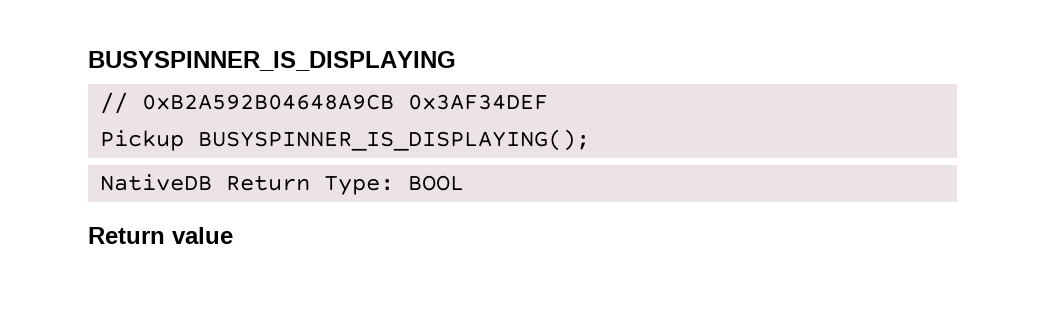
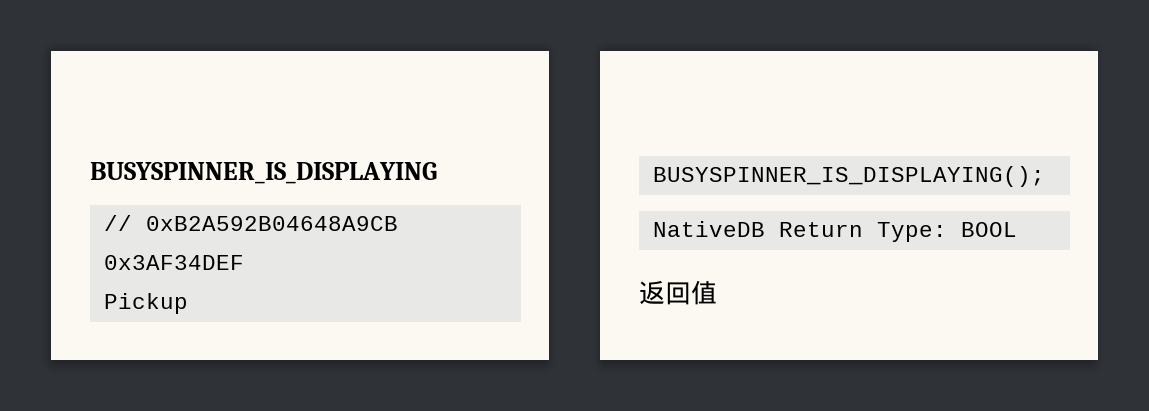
[88,227,233,244] Return value -> [639,280,717,305] 返回值

